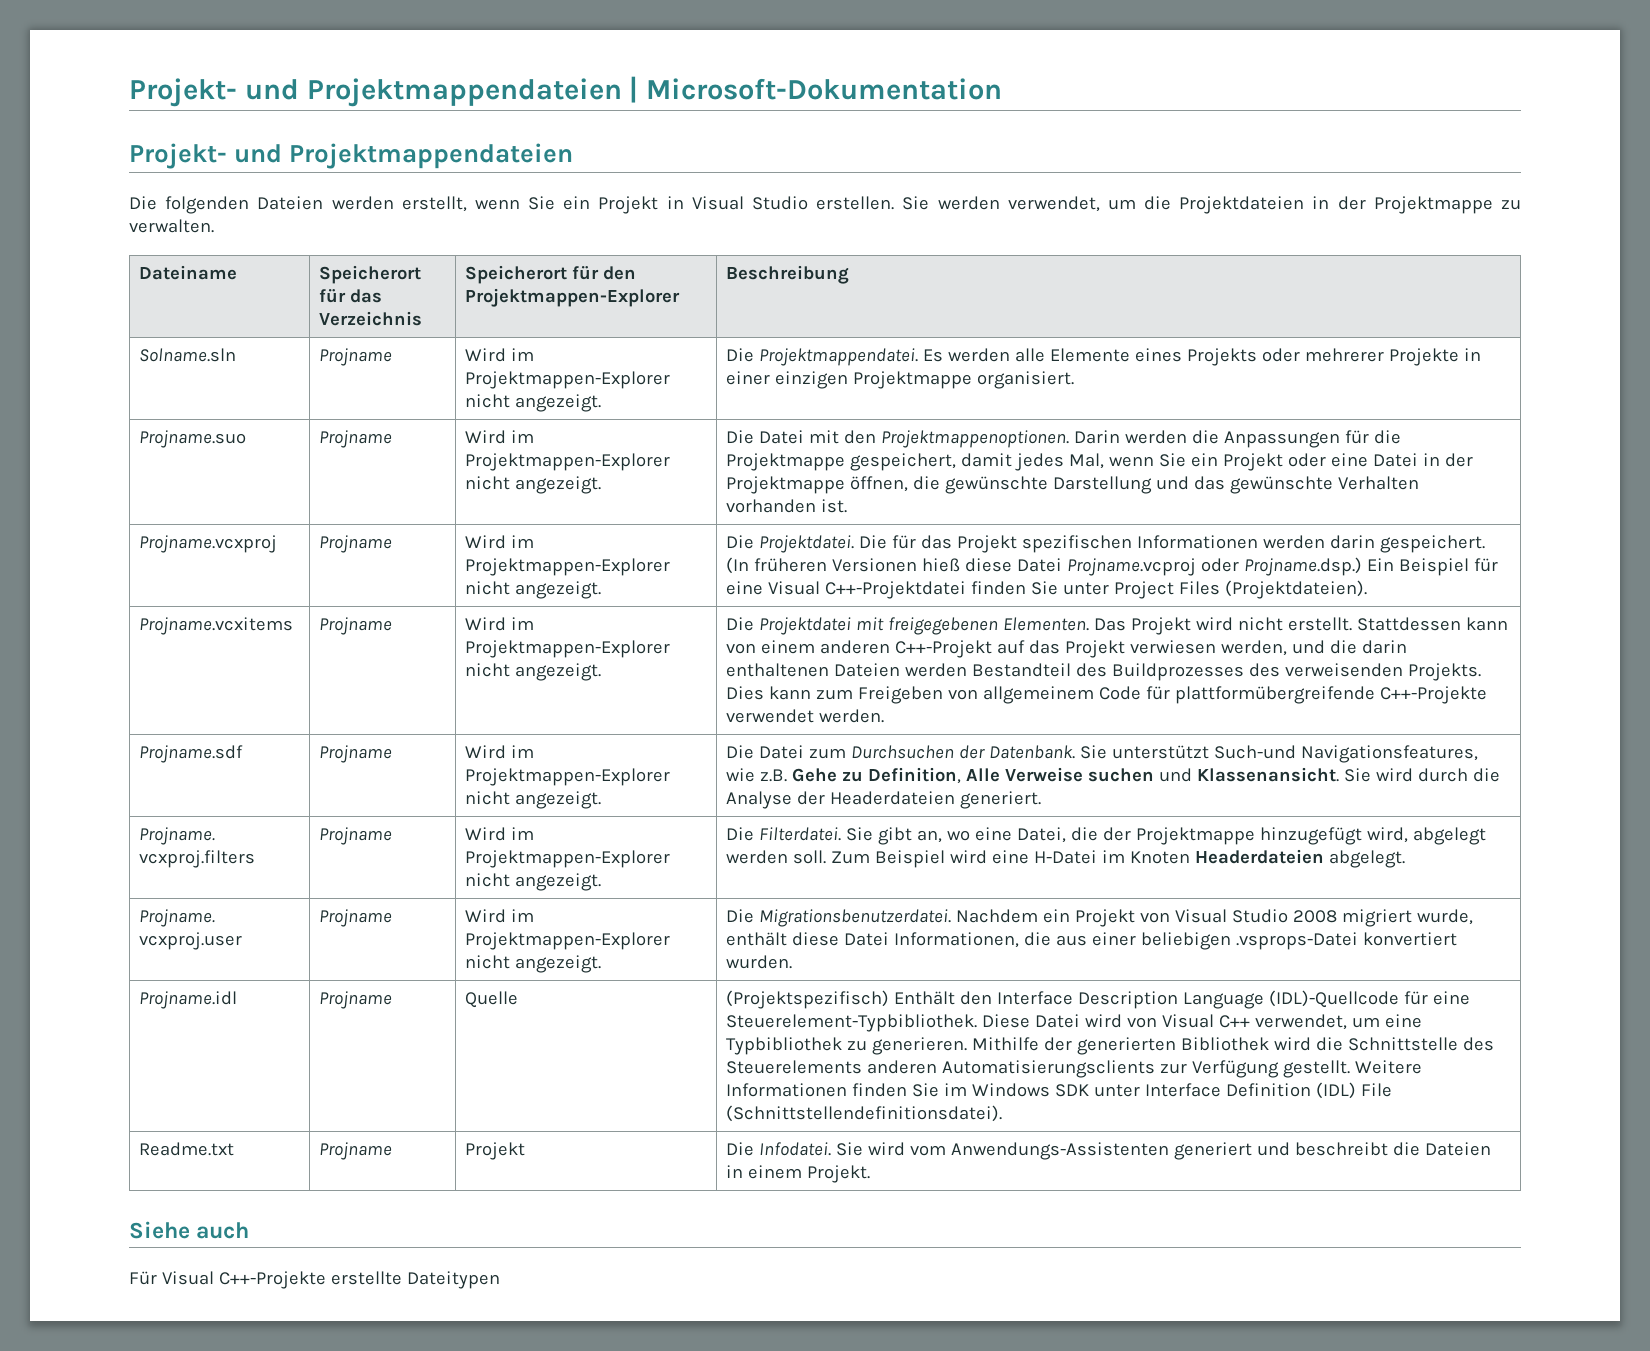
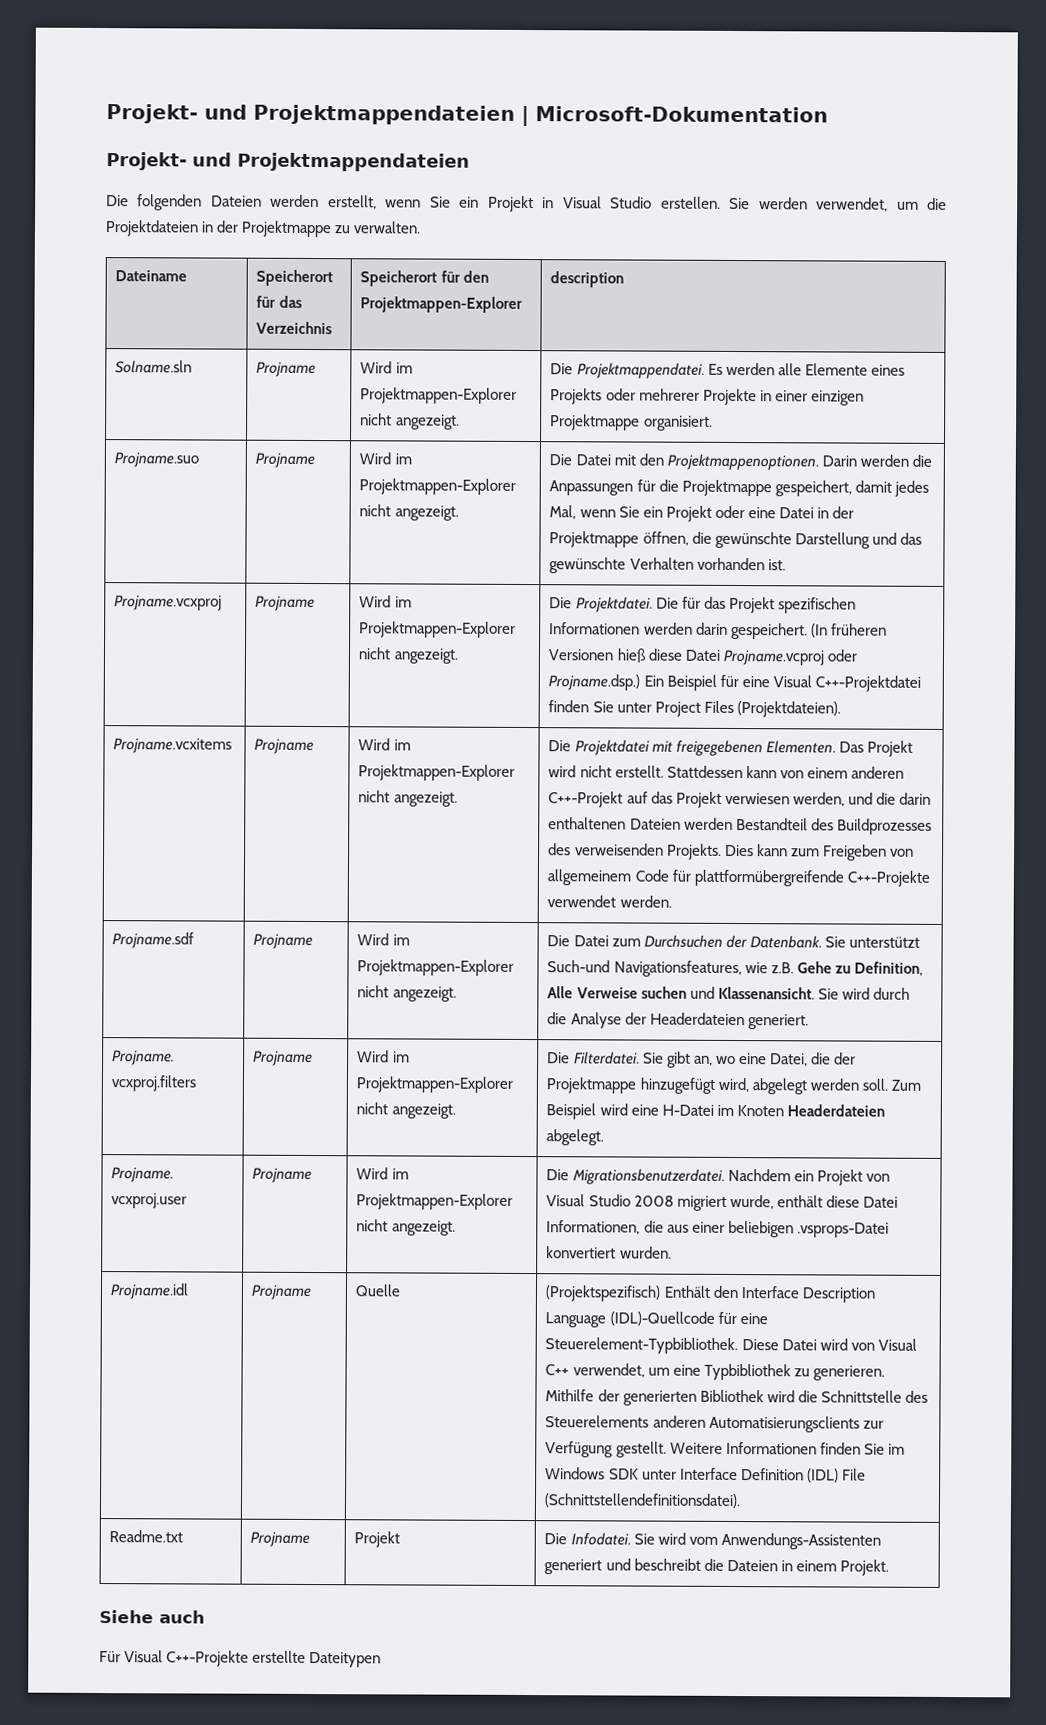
[725,265,849,284] Beschreibung -> [550,271,625,288] description

